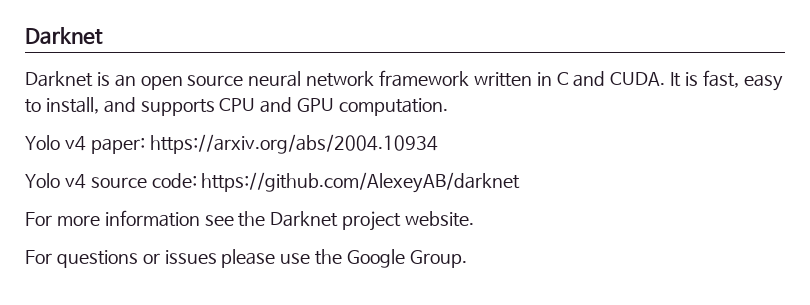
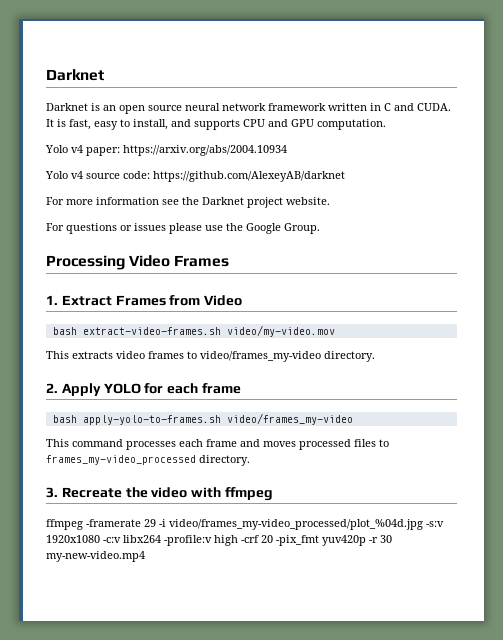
(467, 259) none -> [46,255,230,270] [46,295,243,306] [52,325,335,337] [46,351,375,362] [46,383,241,396] [52,413,353,425] [46,439,389,450] [46,455,250,466] [46,487,273,501] [46,519,444,530] [46,535,392,546] [46,551,145,562] // Processing Video Frames // 1. Extract Frames from Video // bash extract-video-frames.sh video/my-video.mov // This extracts video frames to video/frames_my-video directory. // 2. Apply YOLO for each frame // bash apply-yolo-to-frames.sh video/frames_my-video // This command processes each frame and moves processed files to frames_my-video_processed directory. // 3. Recreate the video with ffmpeg // ffmpeg -framerate 29 -i video/frames_my-video_processed/plot_%04d.jpg -s:v 1920x1080 -c:v libx264 -profile:v high -crf 20 -pix_fmt yuv420p -r 30 my-new-video.mp4

